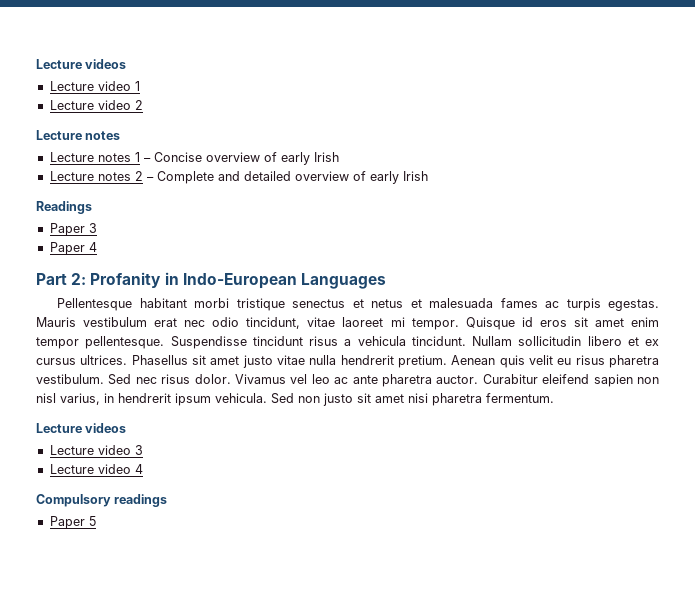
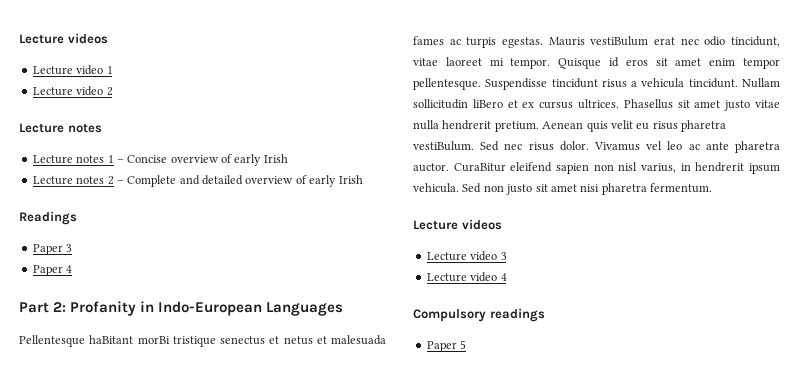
[139,298,230,308] habitant morbi -> [89,335,170,344] haBitant morBi
[83,317,148,327] vestibulum -> [590,36,649,46] vestiBulum
[587,336,622,346] libero -> [472,99,503,108] liBero
[36,374,104,384] vestibulum. -> [413,141,474,151] vestiBulum.
[482,374,538,384] Curabitur -> [453,163,506,172] CuraBitur

